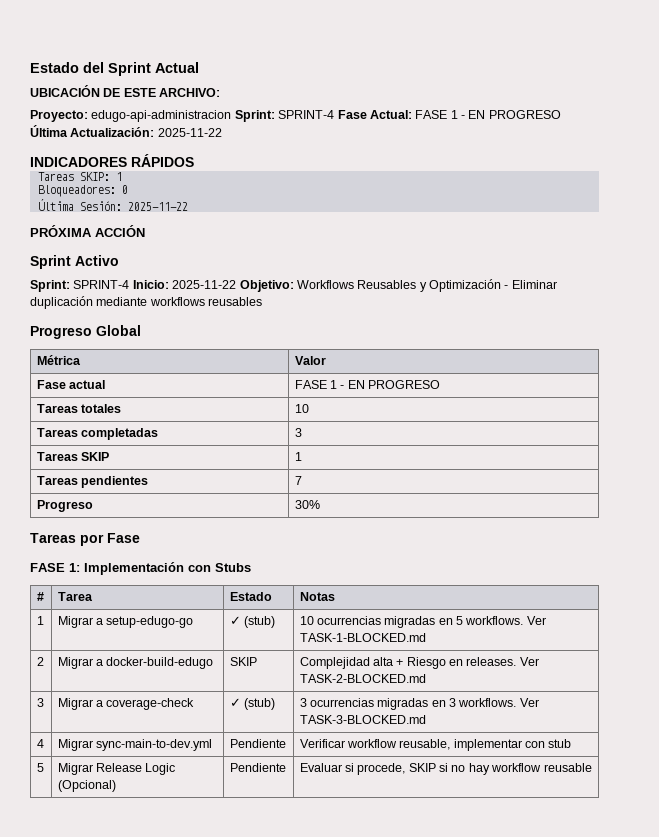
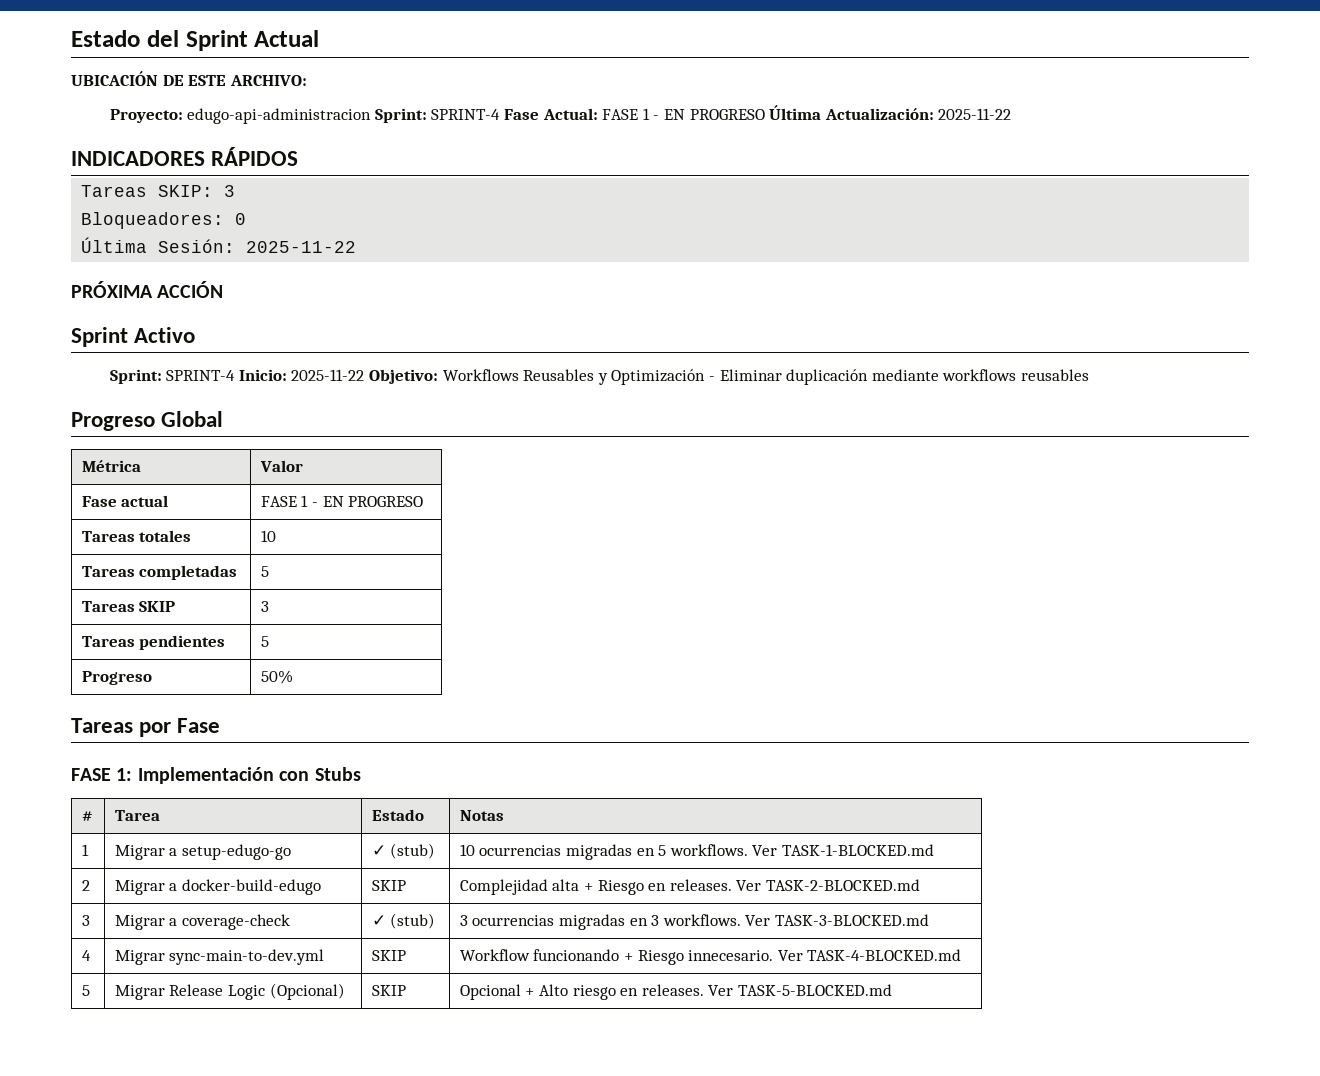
[115,172,122,181] 1 -> [224,185,236,197] 3
[294,428,302,437] 3 -> [260,566,269,577] 5
[294,452,302,461] 1 -> [260,601,269,612] 3
[294,476,302,485] 7 -> [260,636,269,647] 5
[294,500,320,509] 30% -> [260,670,293,684] 50%
[229,739,286,748] [299,739,572,751] Pendiente | Verificar workflow reusable, implementar con stub -> [371,950,406,961] [459,949,962,965] SKIP | Workflow funcionando + Riesgo innecesario. Ver TASK-4-BLOCKED.md
[229,763,286,772] [299,763,592,775] Pendiente | Evaluar si procede, SKIP si no hay workflow reusable -> [371,985,406,996] [459,984,893,1000] SKIP | Opcional + Alto riesgo en releases. Ver TASK-5-BLOCKED.md

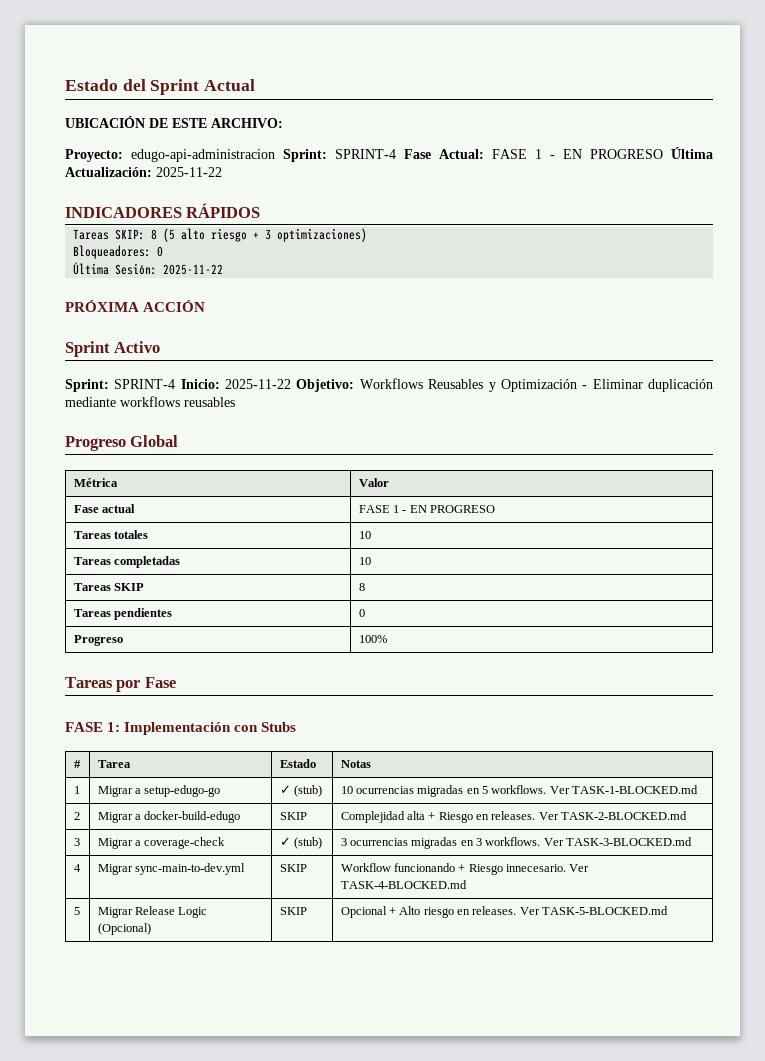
[224,185,236,197] 3 -> [151,228,368,242] 8 (5 alto riesgo + 3 optimizaciones)
[260,566,269,577] 5 -> [358,557,371,565] 10
[260,601,269,612] 3 -> [358,583,365,591] 8
[260,636,269,647] 5 -> [358,609,365,617] 0
[260,670,293,684] 50% -> [358,635,387,643] 100%

